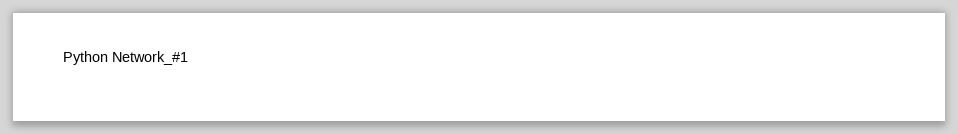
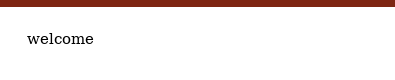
[63,51,188,65] Python Network_#1 -> [27,33,94,44] welcome

